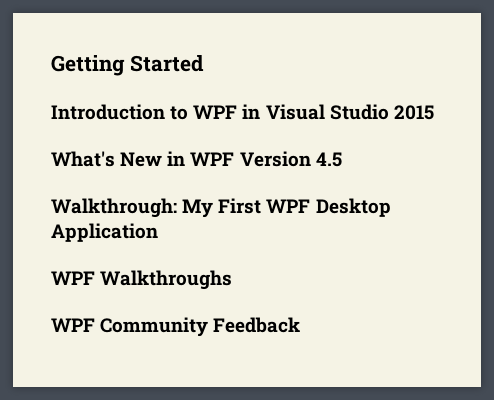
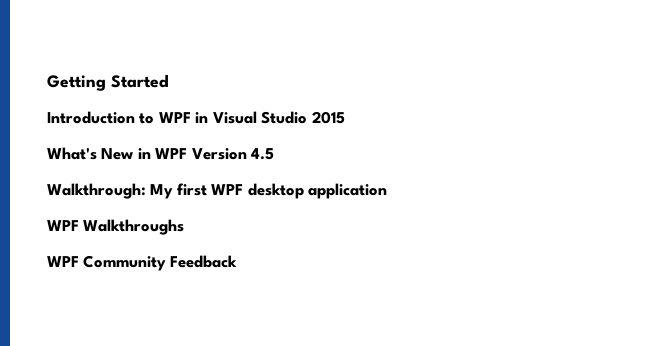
[218,198,391,217] [51,223,158,242] First WPF Desktop Application -> [176,183,388,199] first WPF desktop application

